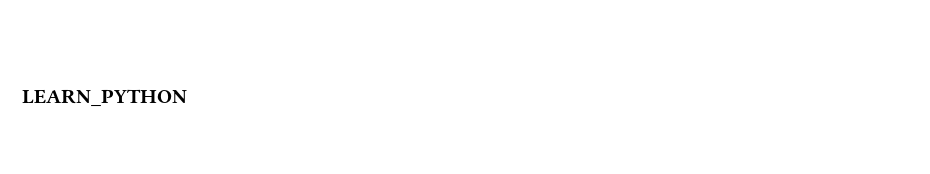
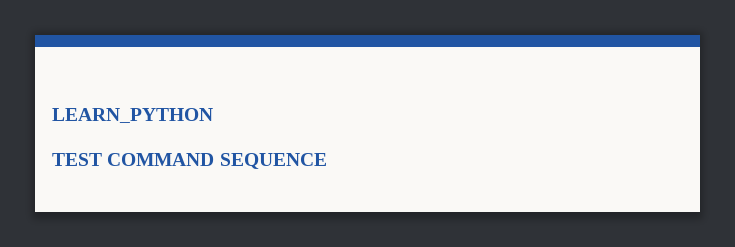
(187, 98) none -> [52,153,327,169] // TEST COMMAND SEQUENCE

